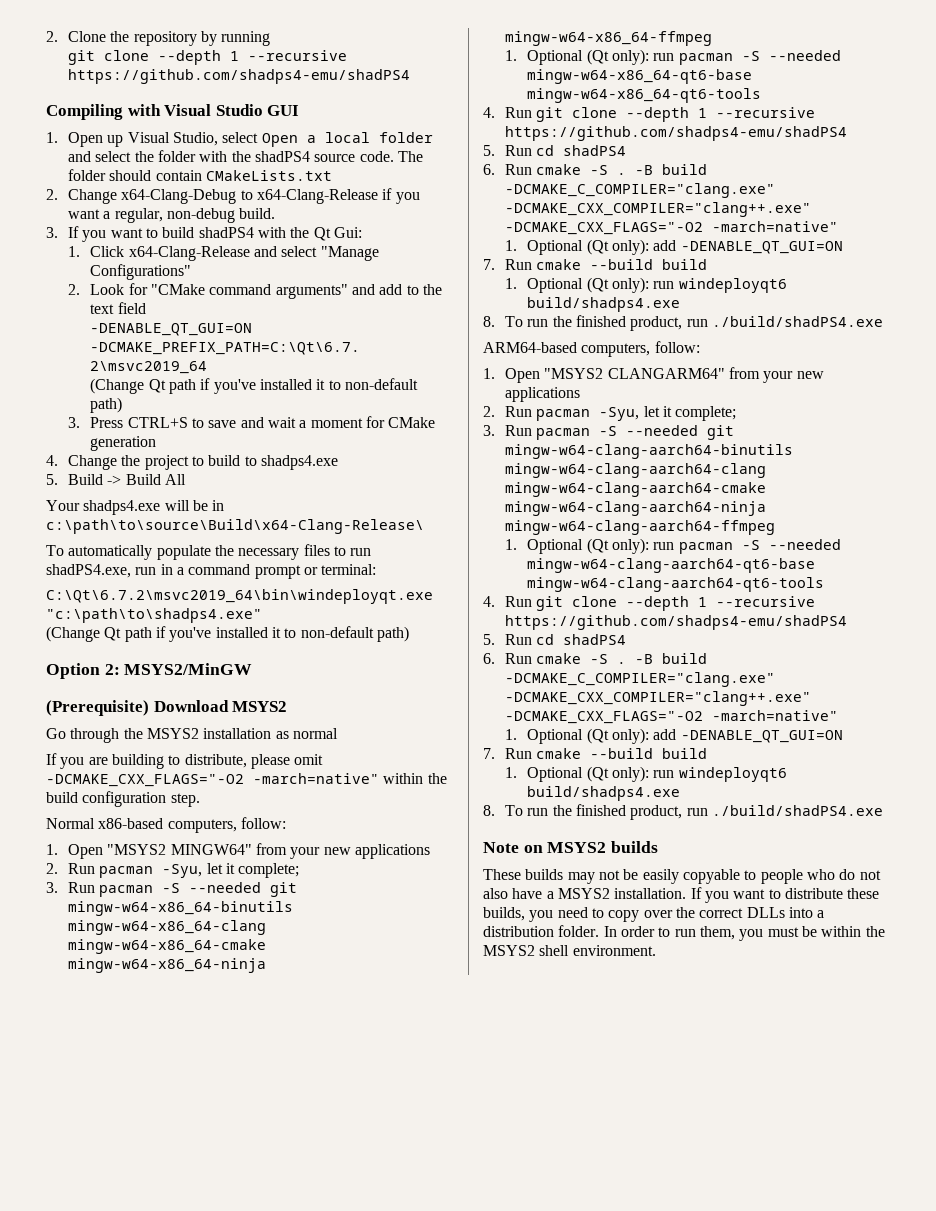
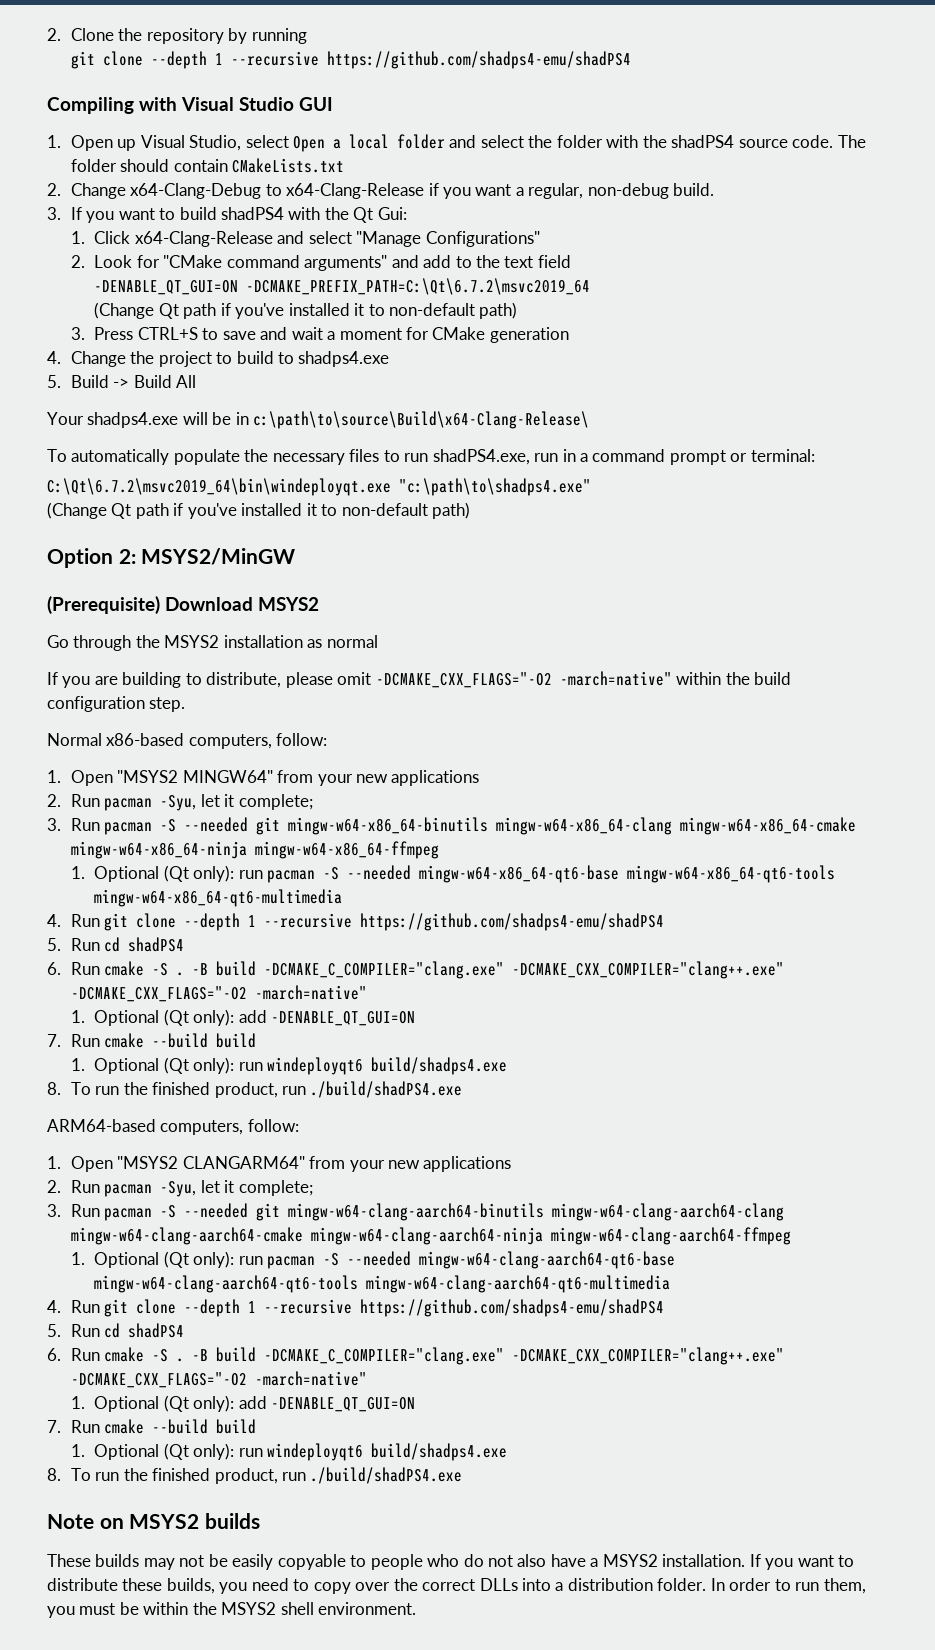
(762, 95) none -> [94,889,343,907] mingw-w64-x86_64-qt6-multimedia
(825, 584) none -> [366,1275,671,1293] mingw-w64-clang-aarch64-qt6-multimedia

